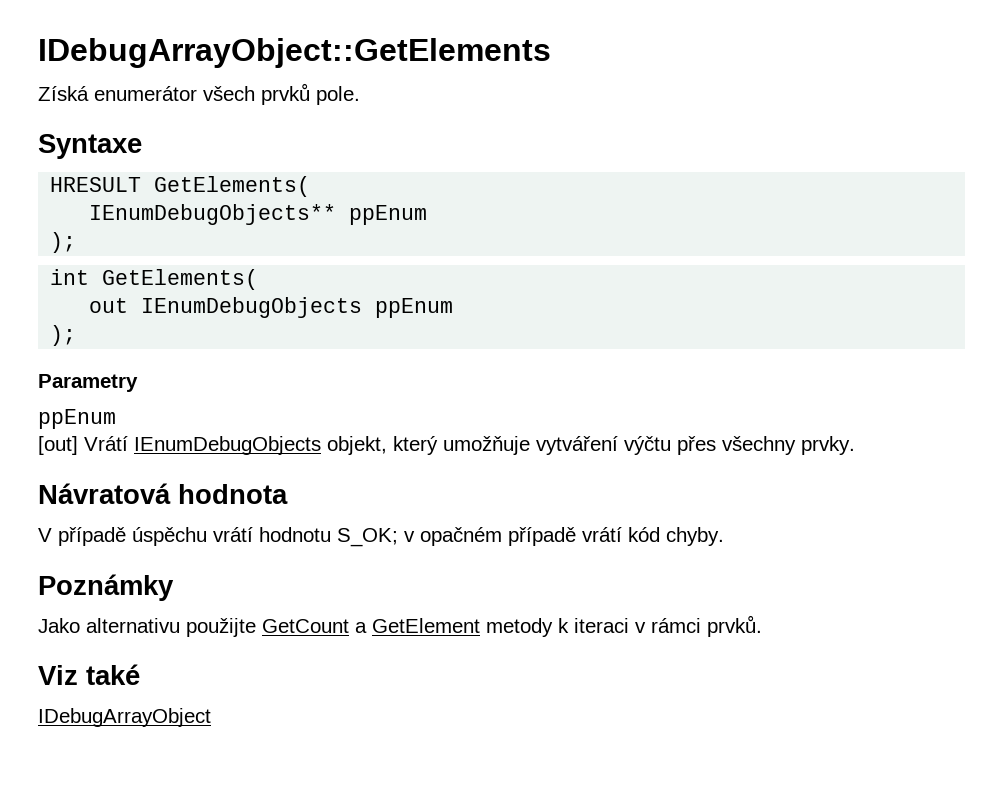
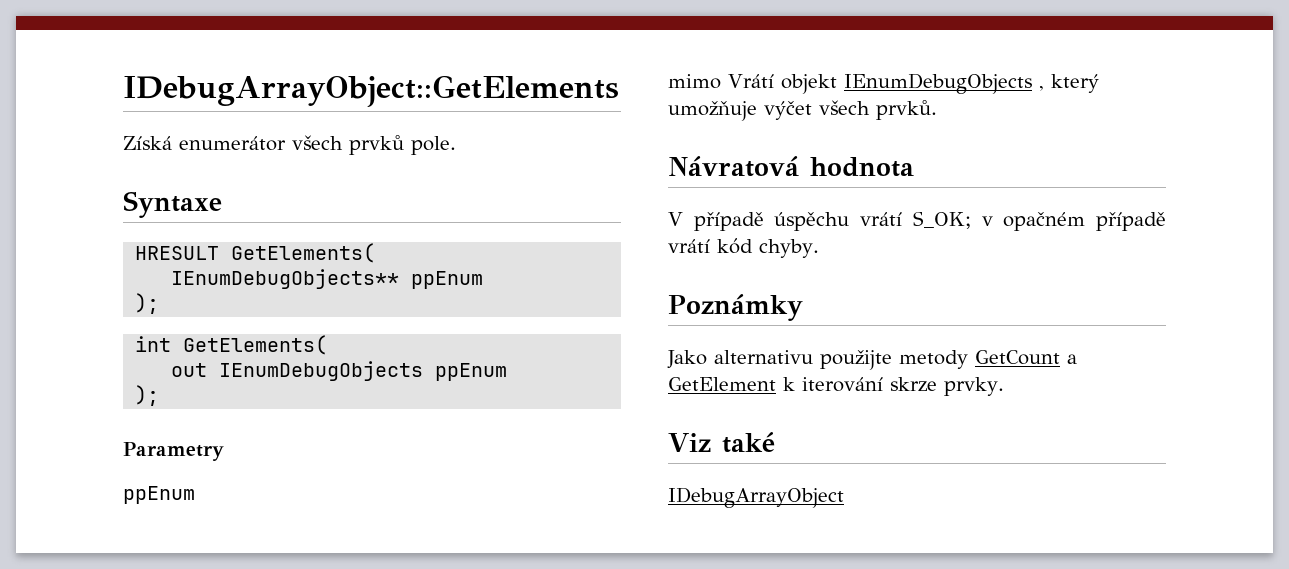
[38,436,855,455] [out] Vrátí IEnumDebugObjects objekt, který umožňuje vytváření výčtu přes všechny prvky. -> [668,73,1099,94] [668,100,937,121] mimo Vrátí objekt IEnumDebugObjects , který umožňuje výčet všech prvků.
[259,527,331,542] hodnotu -> (903, 219) none
(256, 627) none -> [899,350,968,369] metody
[486,615,762,637] metody k iteraci v rámci prvků. -> [783,377,1004,396] k iterování skrze prvky.

